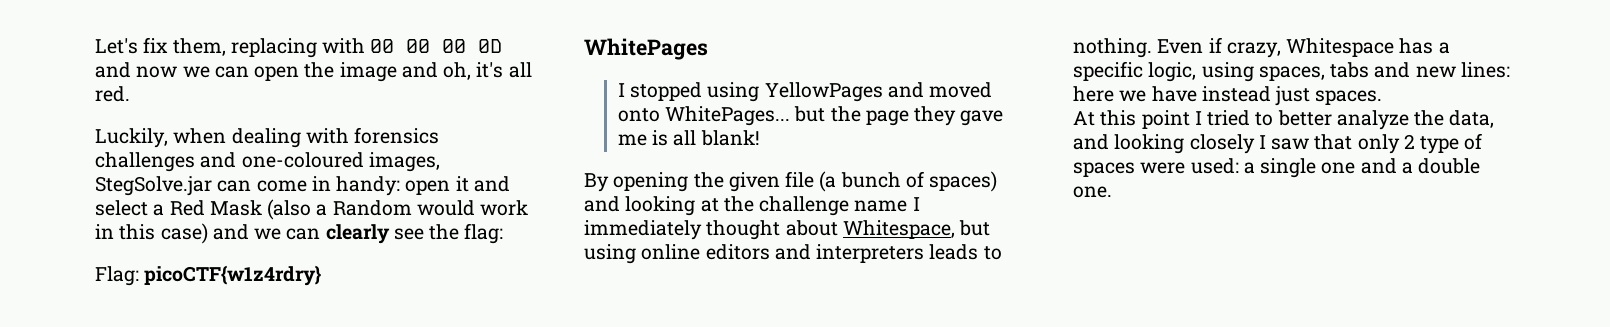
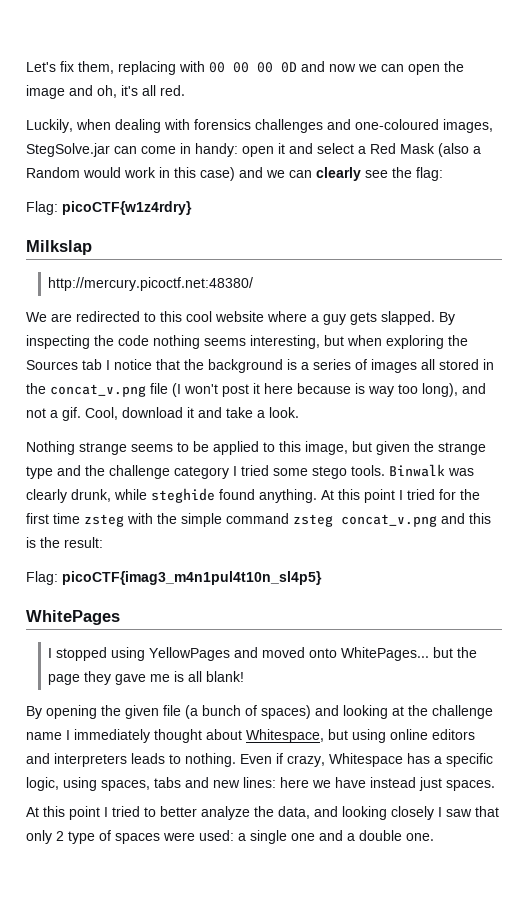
(322, 275) none -> [26,240,92,255] [48,277,254,291] [26,311,455,325] [26,335,468,349] [26,359,494,373] [26,383,486,397] [26,407,299,421] [26,441,486,455] [26,464,474,479] [26,488,480,503] [26,513,491,527] [26,537,103,548] [26,571,322,585] // Milkslap // http://mercury.picoctf.net:48380/ // We are redirected to this cool website where a guy gets slapped. By inspecting the code nothing seems interesting, but when exploring the Sources tab I notice that the background is a series of images all stored in the concat_v.png file (I won't post it here because is way too long), and not a gif. Cool, download it and take a look. // Nothing strange seems to be applied to this image, but given the strange type and the challenge category I tried some stego tools. Binwalk was clearly drunk, while steghide found anything. At this point I tried for the first time zsteg with the simple command zsteg concat_v.png and this is the result: // Flag: picoCTF{imag3_m4n1pul4t10n_sl4p5}

